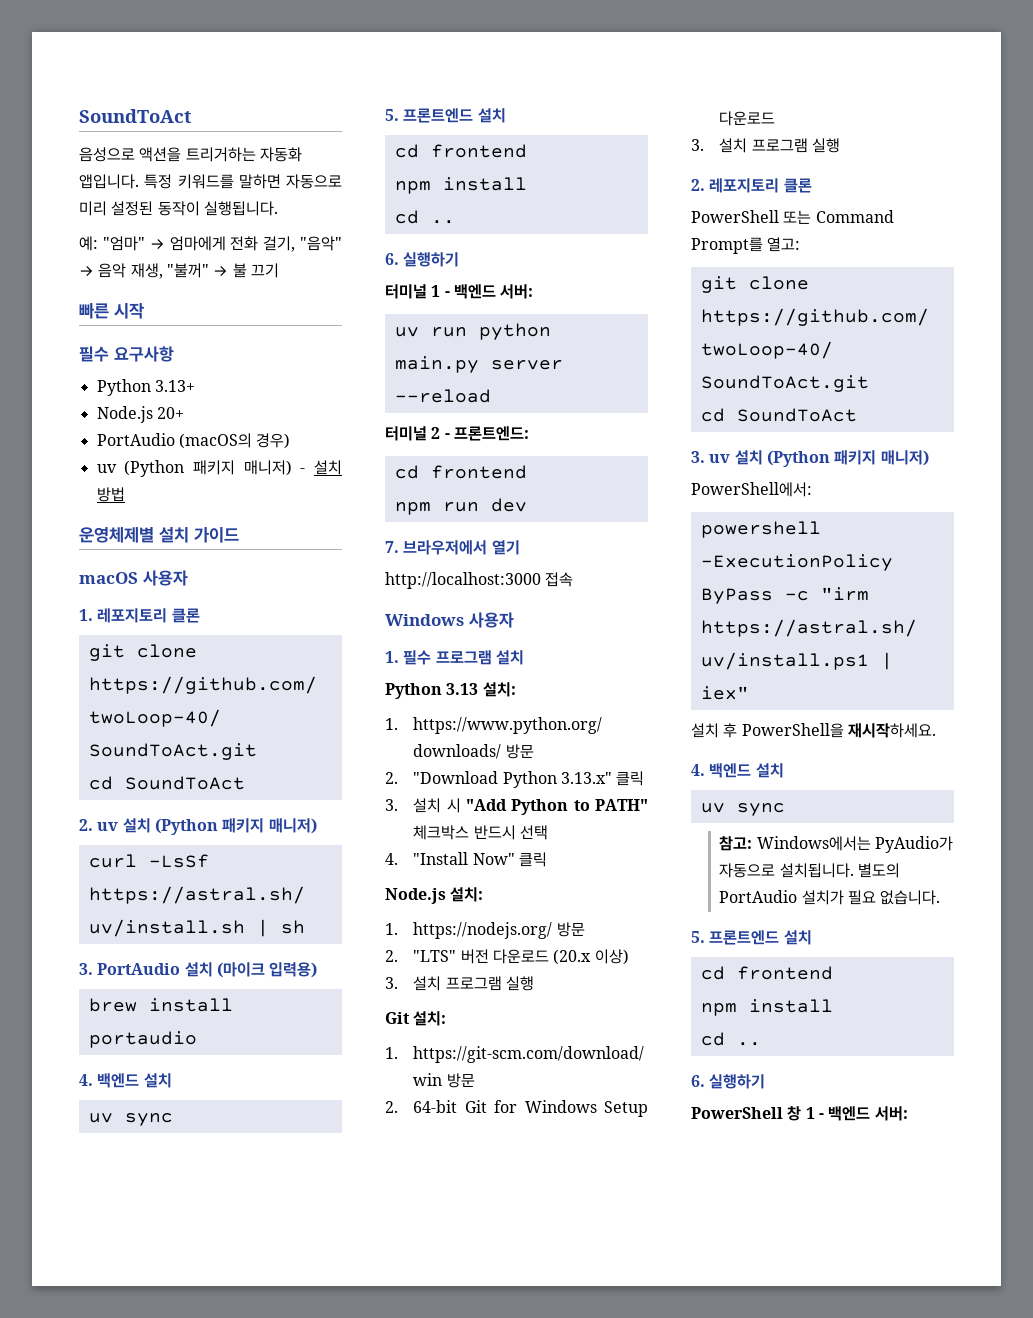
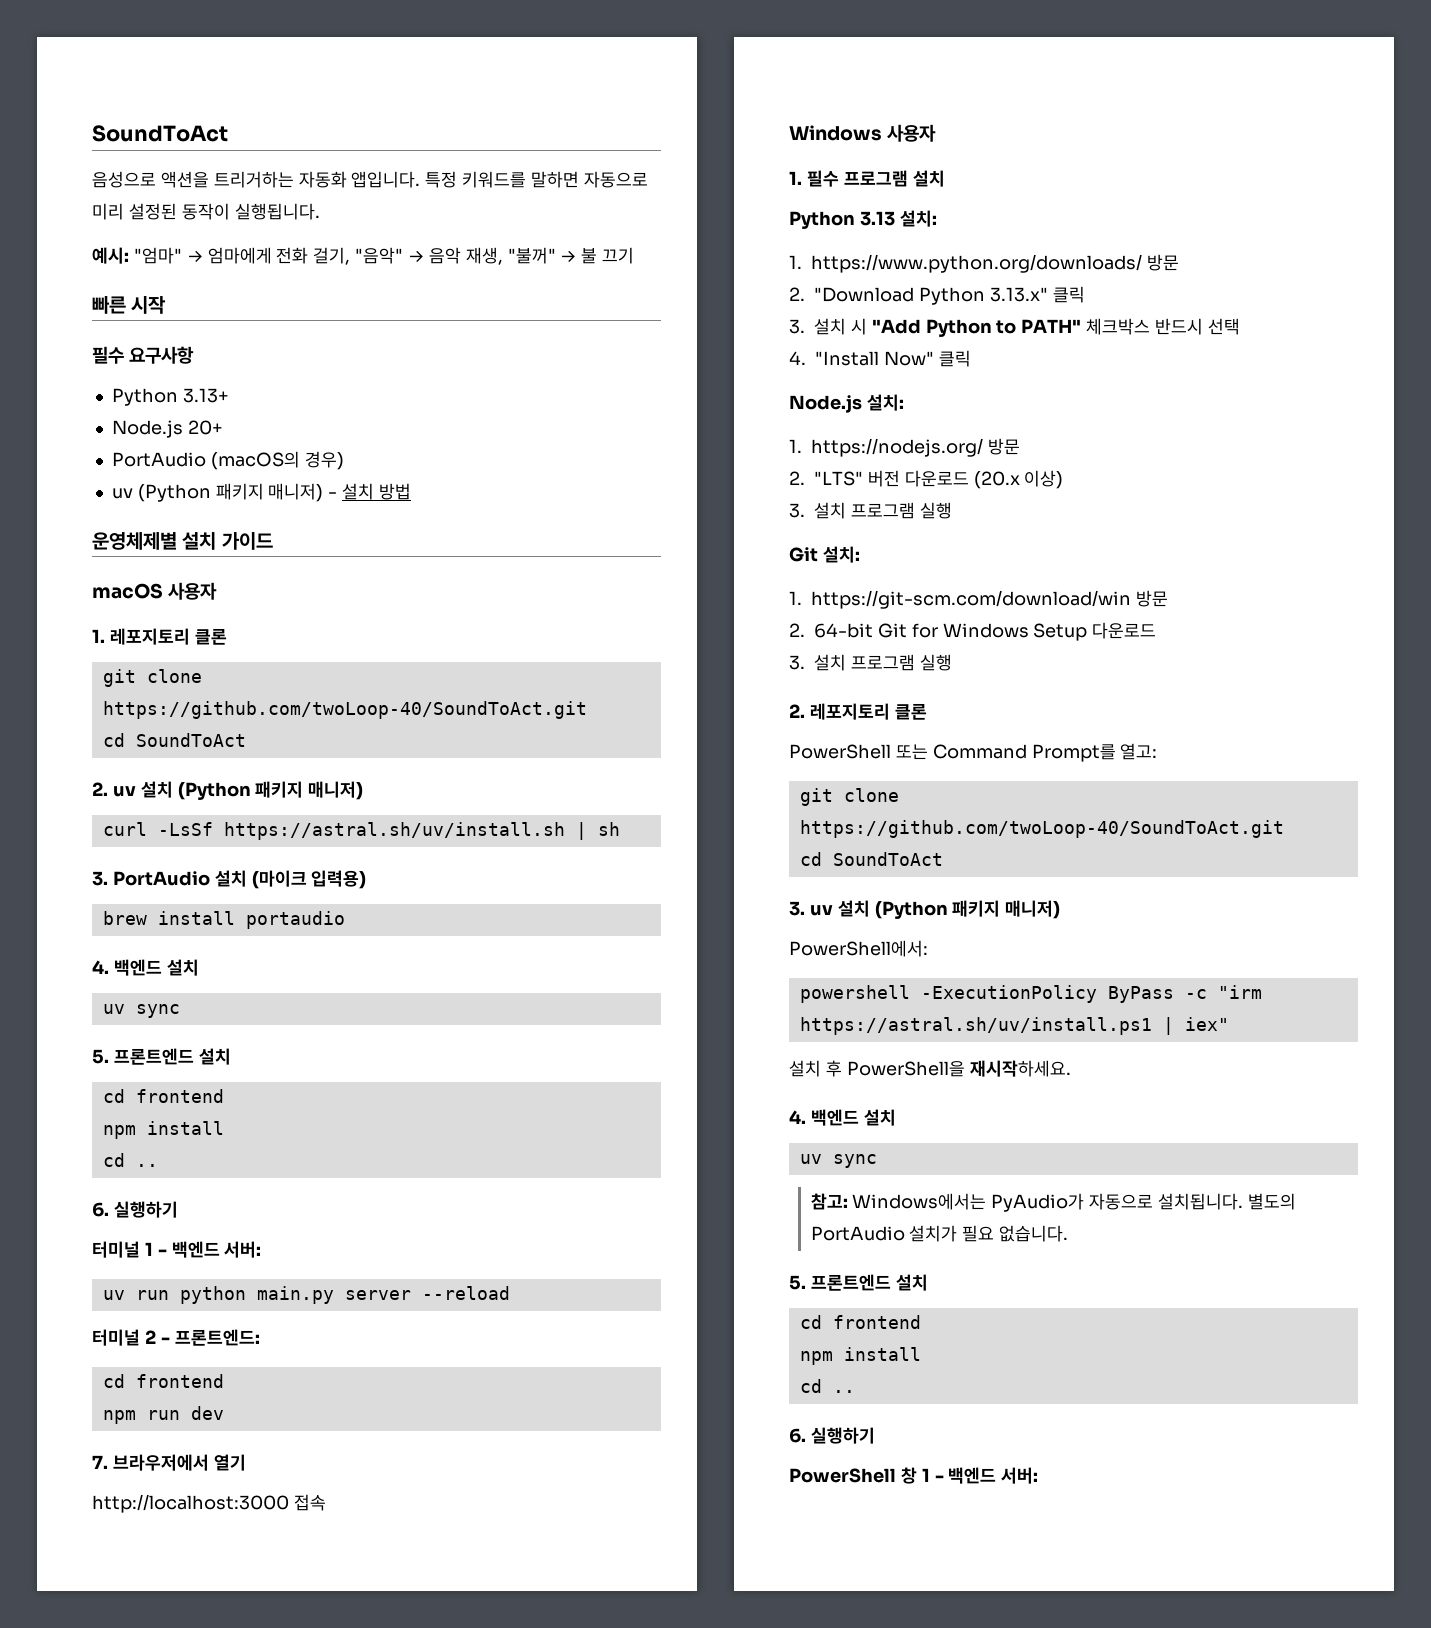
[79,236,98,251] 예: -> [92,247,129,264] 예시:

